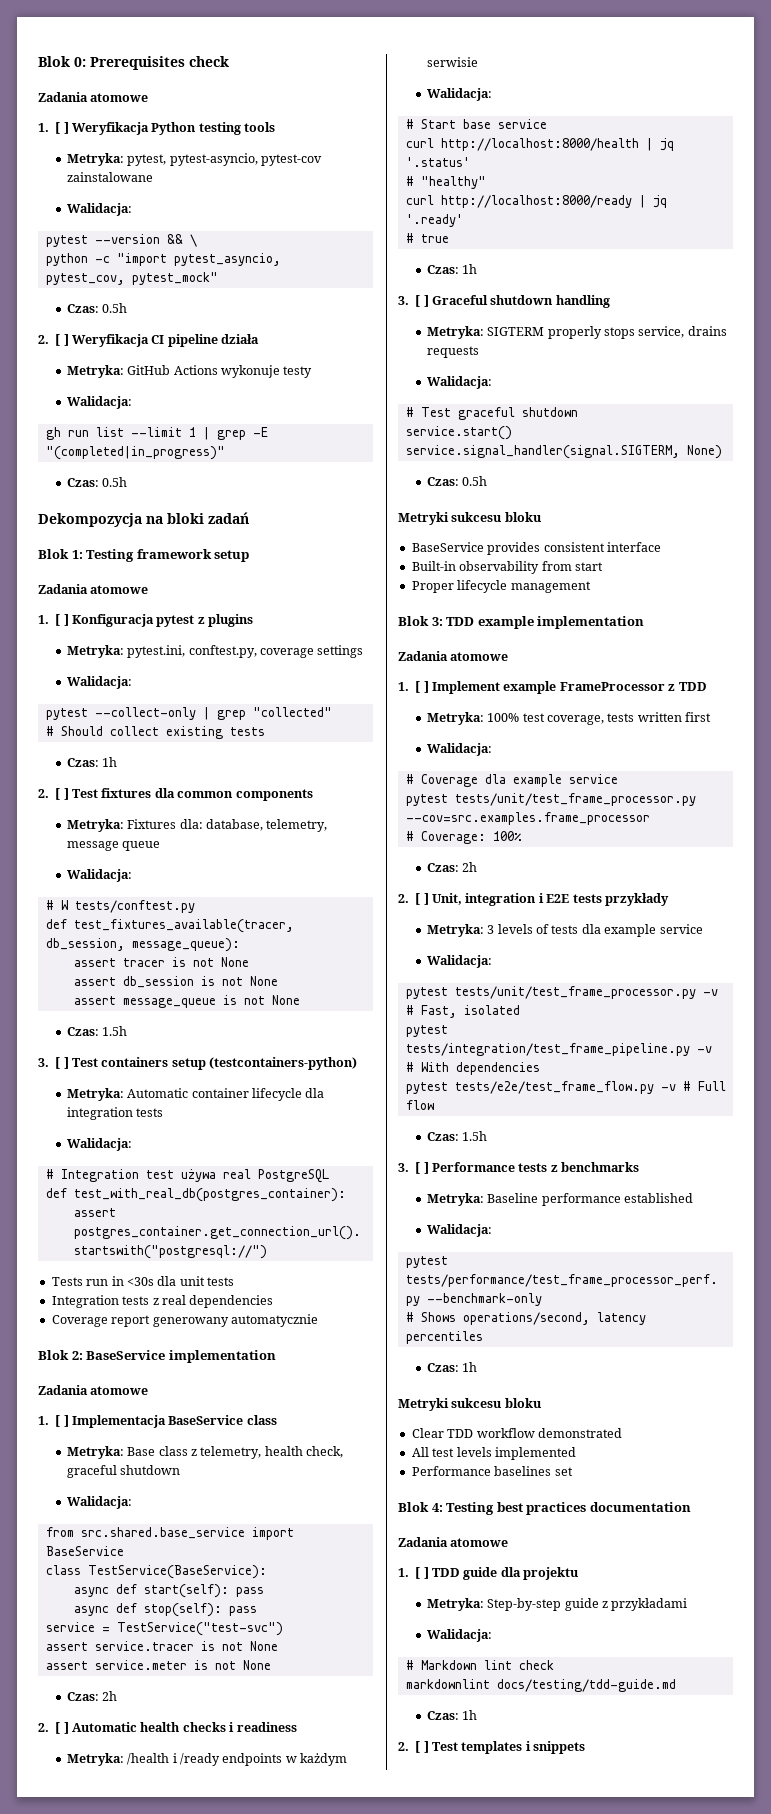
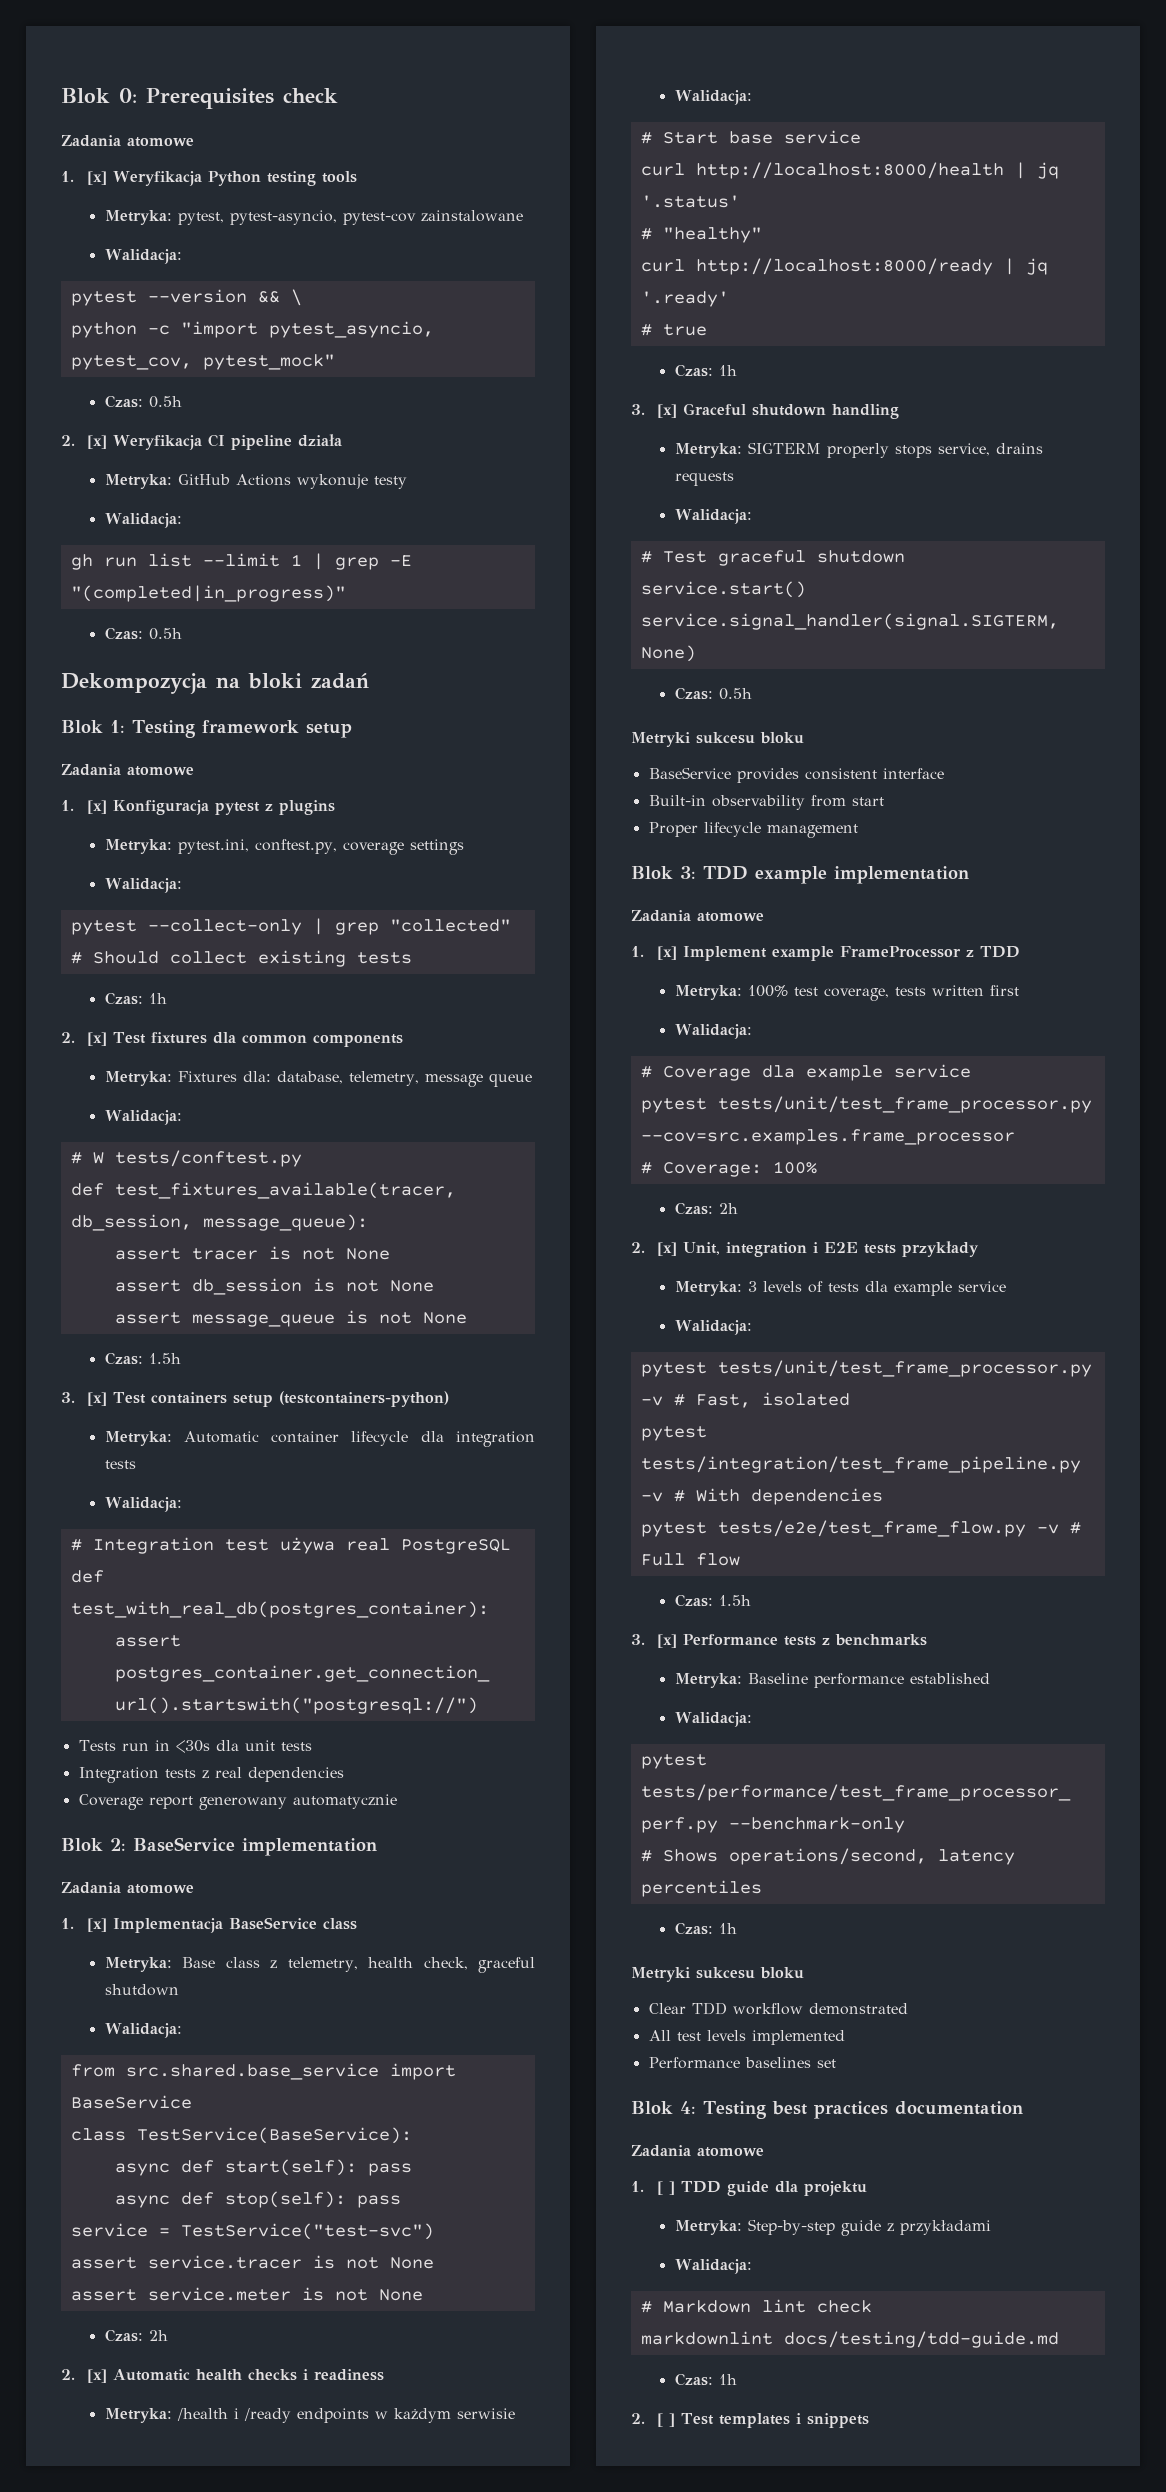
[55,122,69,134] [ ] -> [87,171,108,185] [x]
[55,334,69,346] [ ] -> [87,435,108,449] [x]
[55,614,69,626] [ ] -> [87,800,108,814] [x]
[55,788,69,800] [ ] -> [87,1032,108,1046] [x]
[55,1057,69,1069] [ ] -> [87,1392,108,1406] [x]
[55,1415,69,1427] [ ] -> [87,1918,108,1932] [x]
[55,1722,69,1734] [ ] -> [87,2369,108,2383] [x]
[415,295,429,307] [ ] -> [657,404,678,418] [x]
[415,681,429,693] [ ] -> [657,946,678,960] [x]
[415,893,429,905] [ ] -> [657,1242,678,1256] [x]
[415,1162,429,1174] [ ] -> [657,1634,678,1648] [x]

